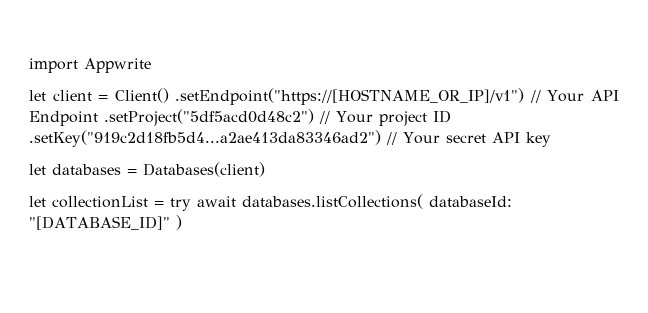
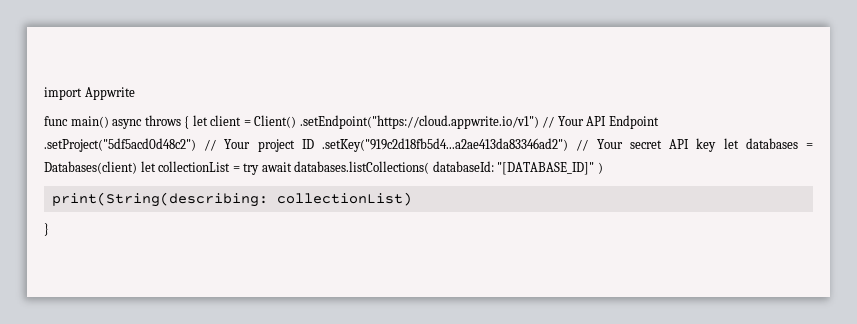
(151, 65) none -> [44,115,190,129] func main() async throws {
[175,88,525,105] .setEndpoint("https://[HOSTNAME_OR_IP]/v1") -> [299,115,539,129] .setEndpoint("https://cloud.appwrite.io/v1")
(551, 139) // -> (717, 145) none
(265, 169) // -> (137, 167) none
(182, 222) none -> [51,192,412,207] [44,223,49,236] // print(String(describing: collectionList) // }

